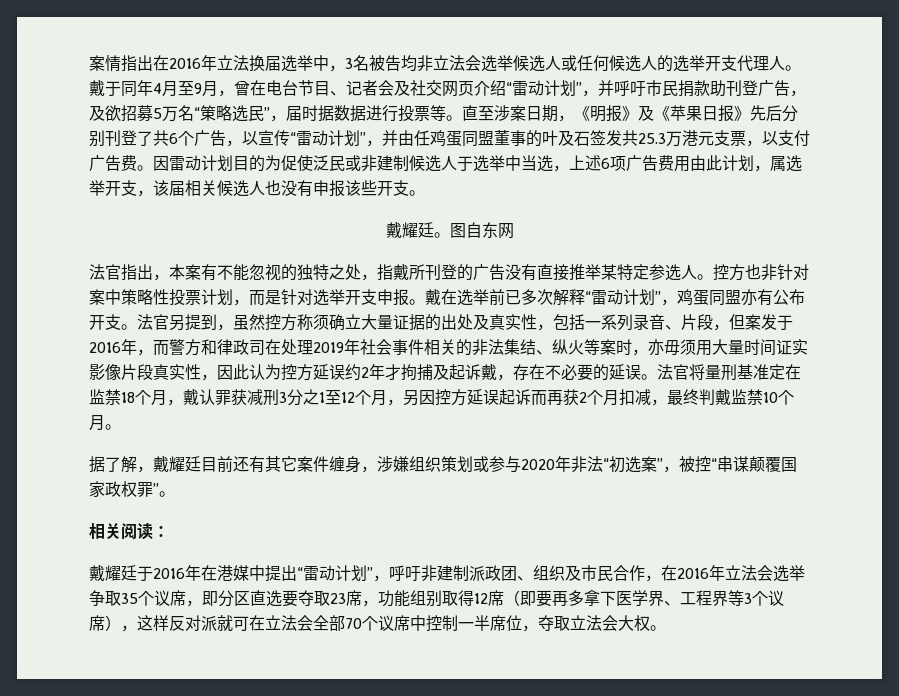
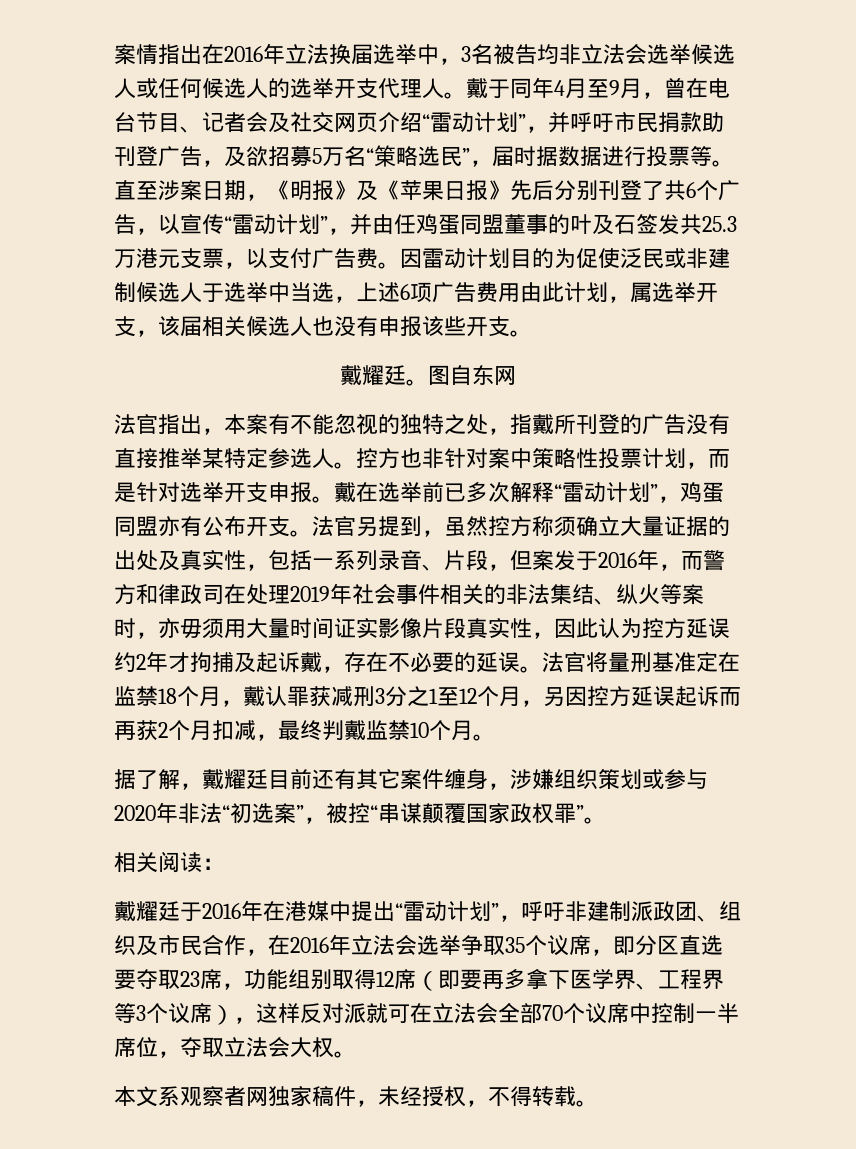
(666, 628) none -> [114,1086,598,1107] // 本文系观察者网独家稿件，未经授权，不得转载。

